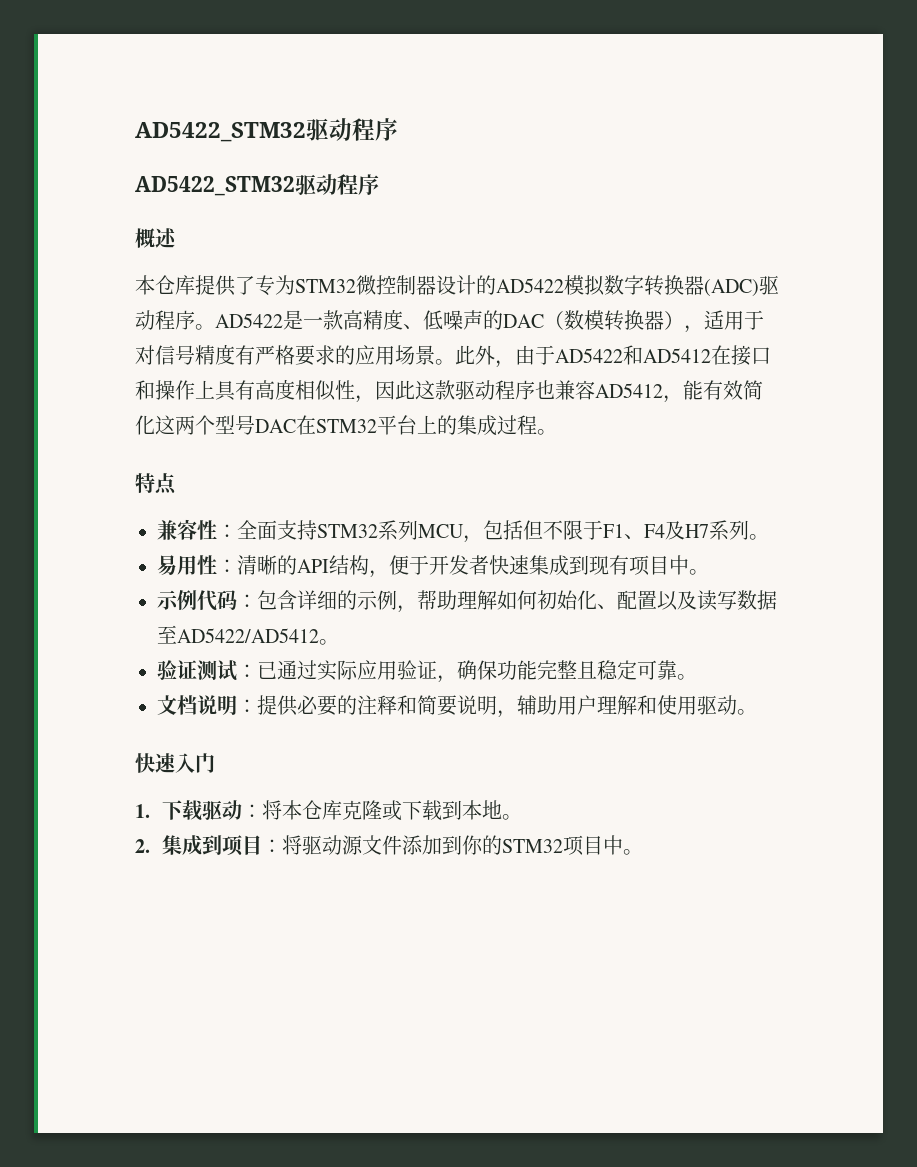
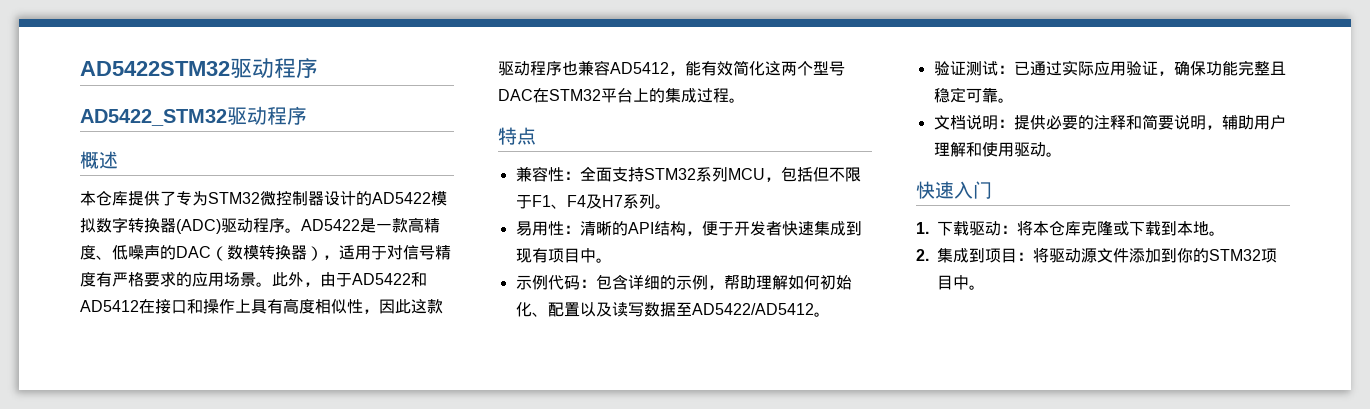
[135,122,306,142] AD5422_STM32 -> [80,61,230,76] AD5422STM32

